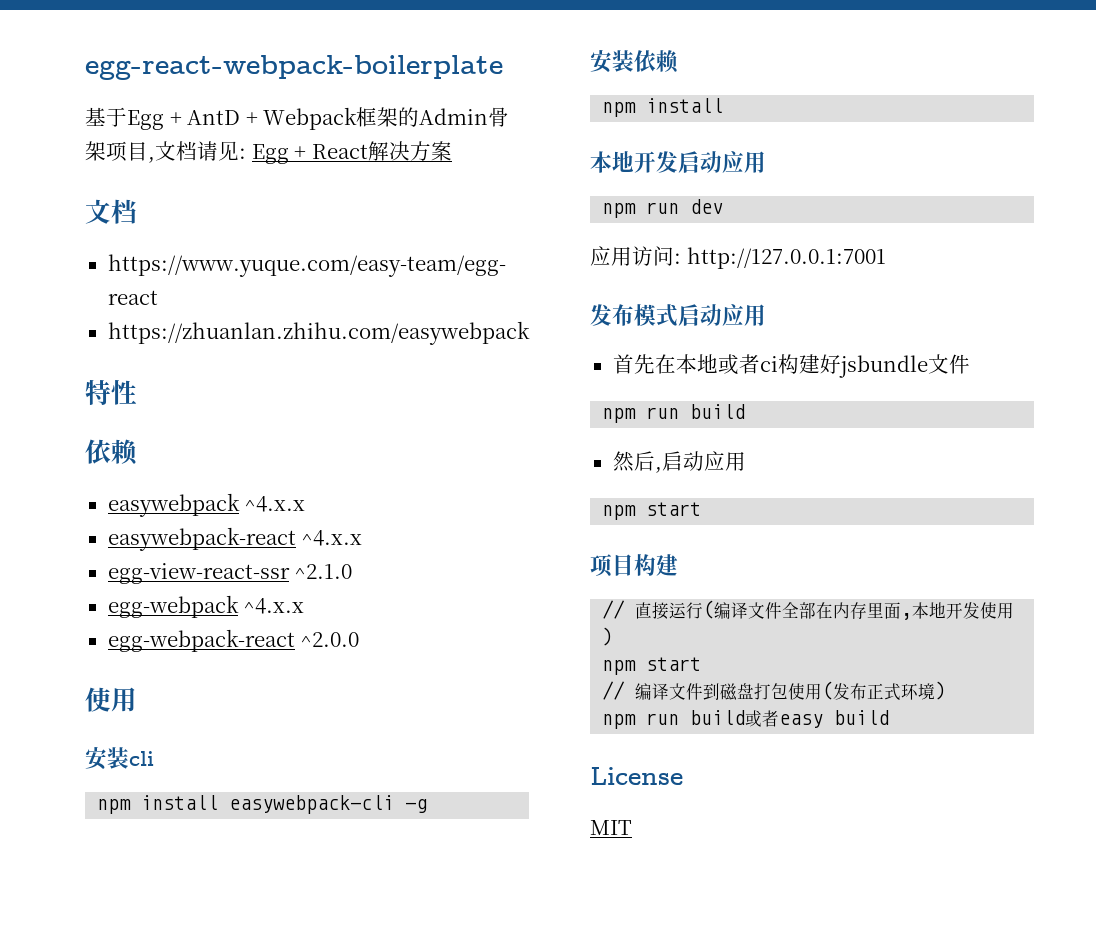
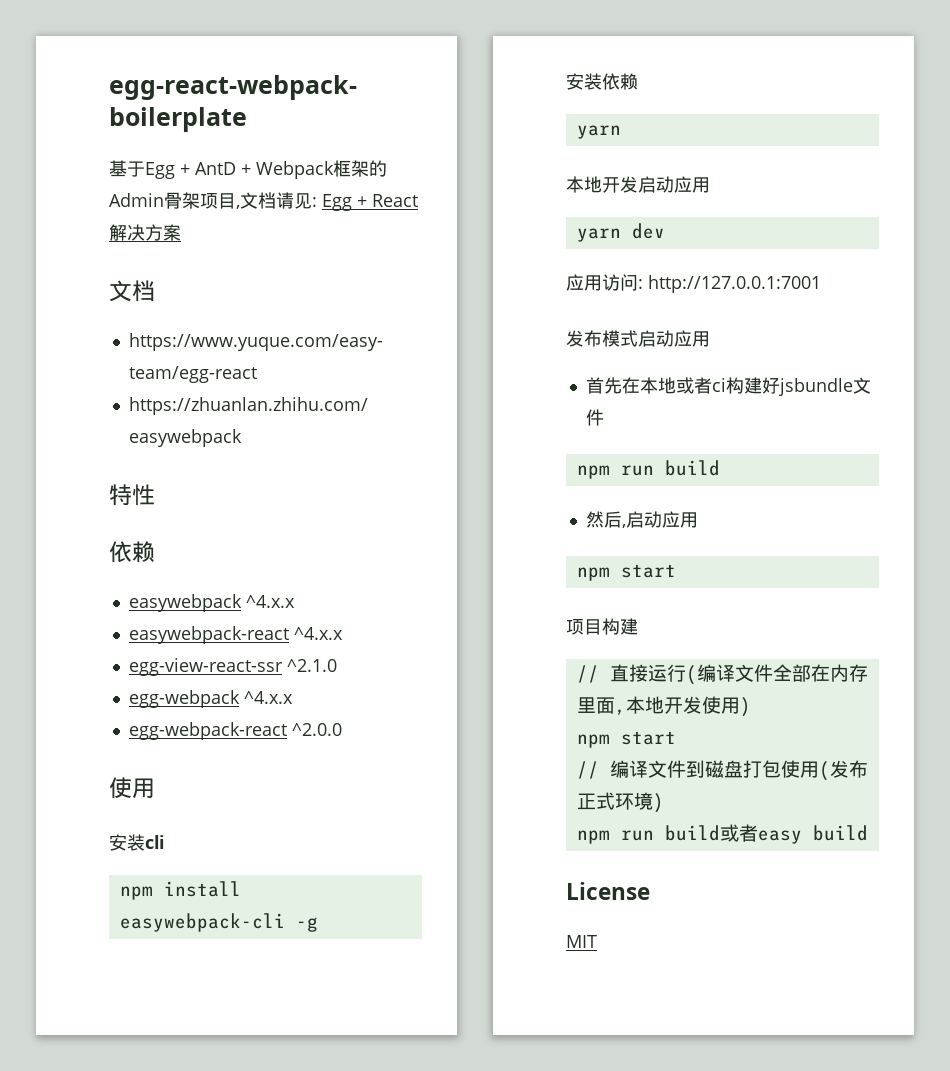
[602,98,724,117] npm install -> [576,125,621,139] yarn
[602,202,680,218] npm run -> [576,228,621,242] yarn

